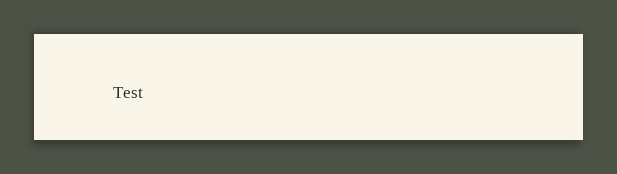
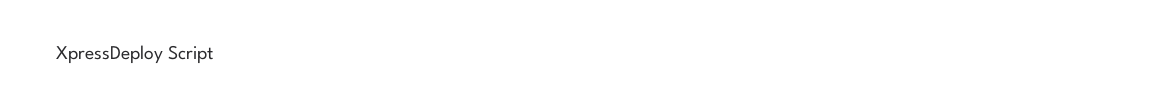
[113,87,143,98] Test -> [56,45,214,64] XpressDeploy Script

